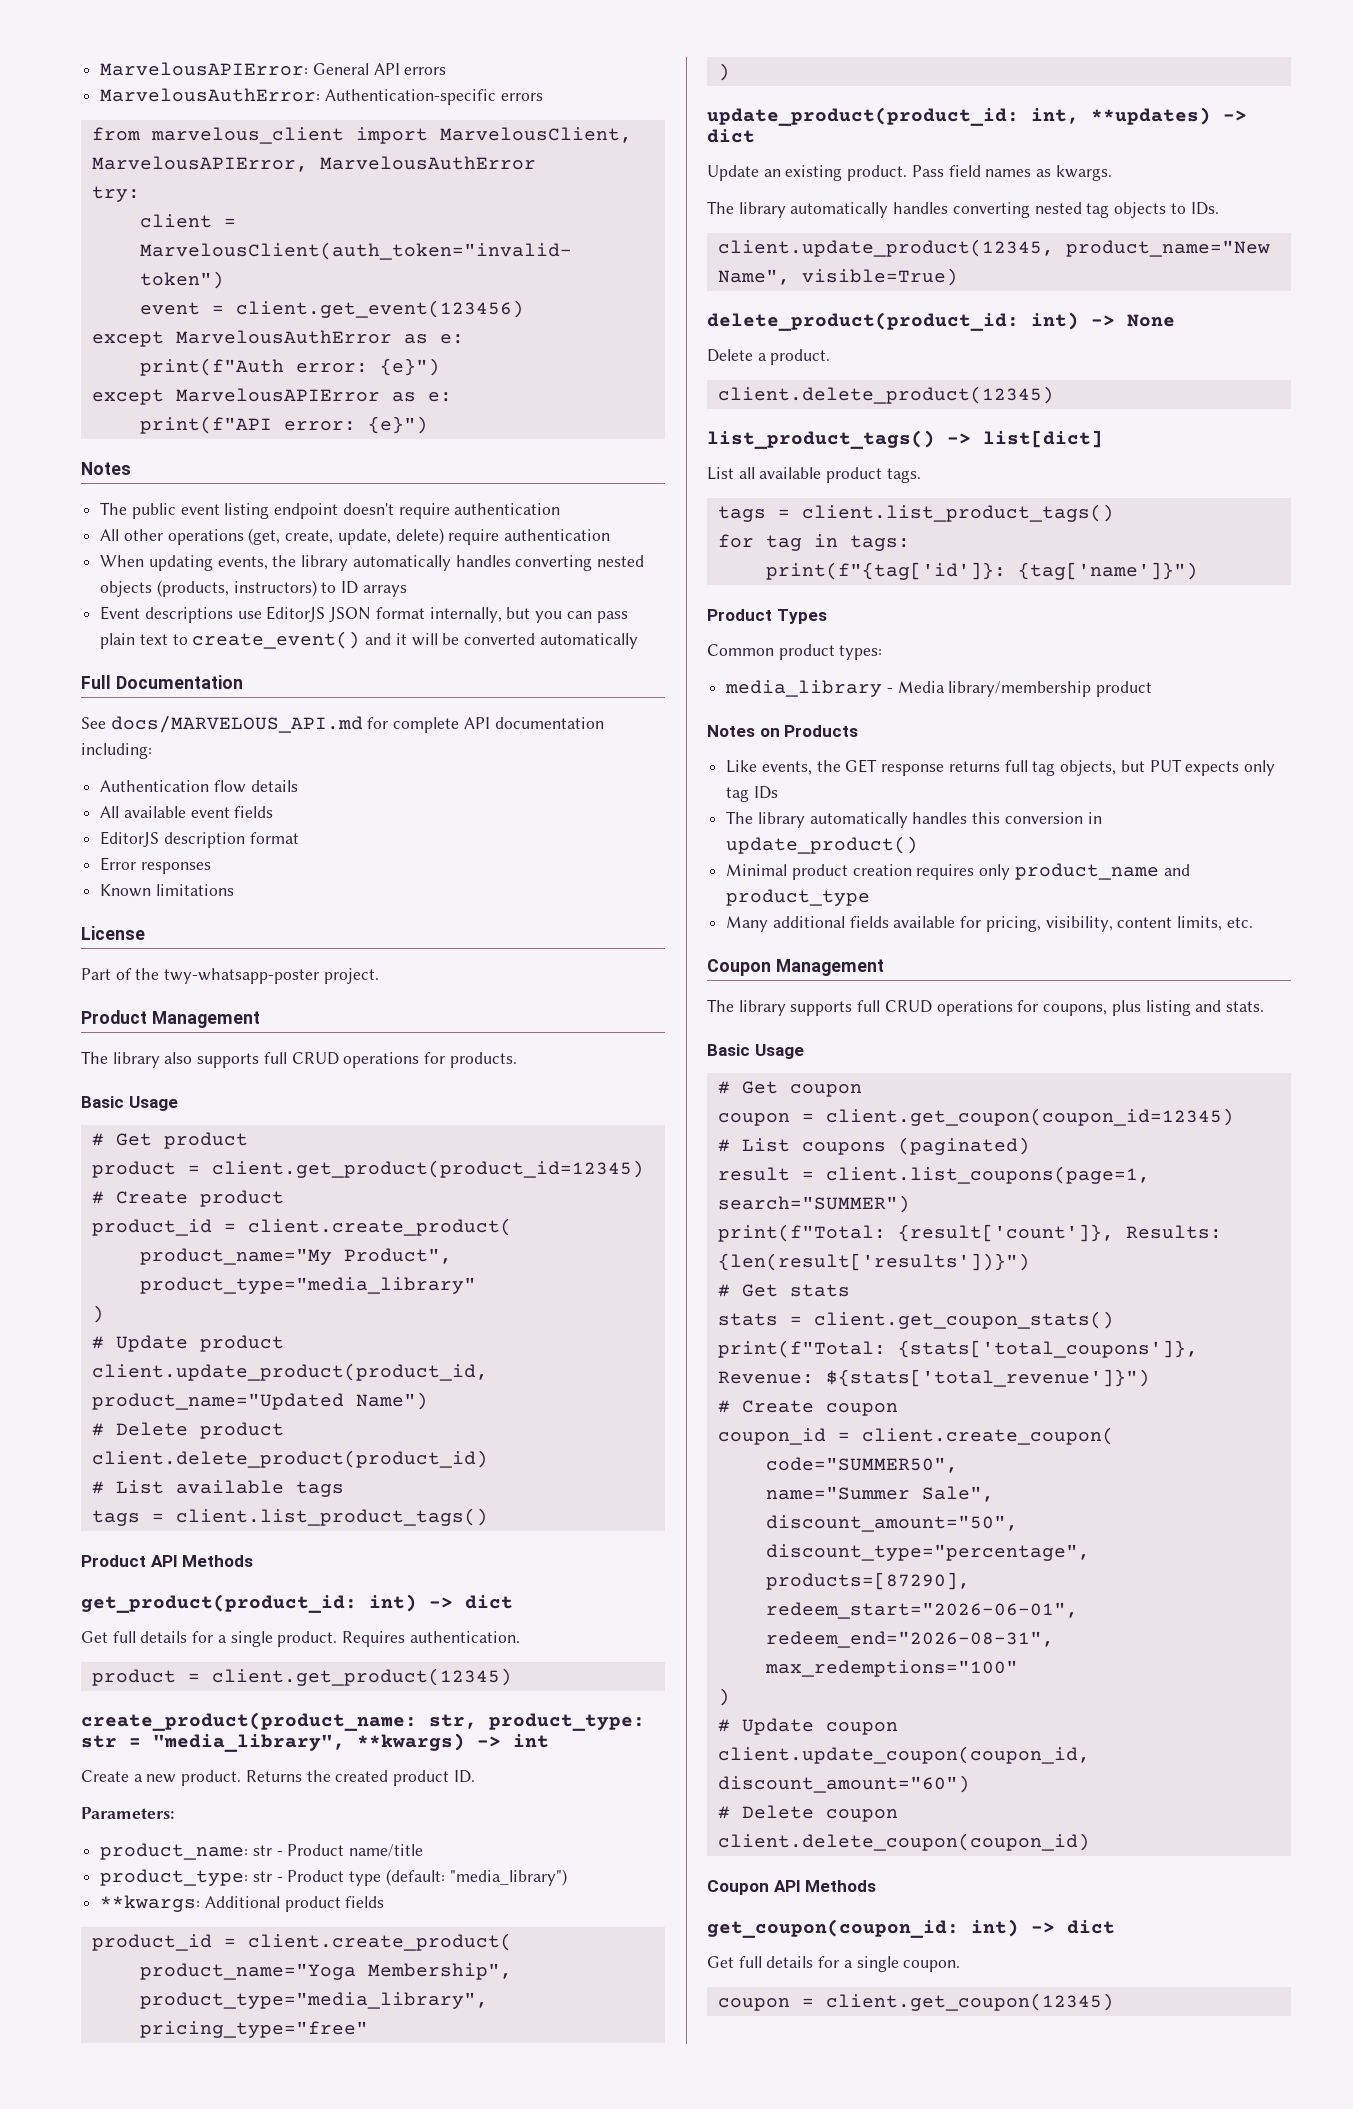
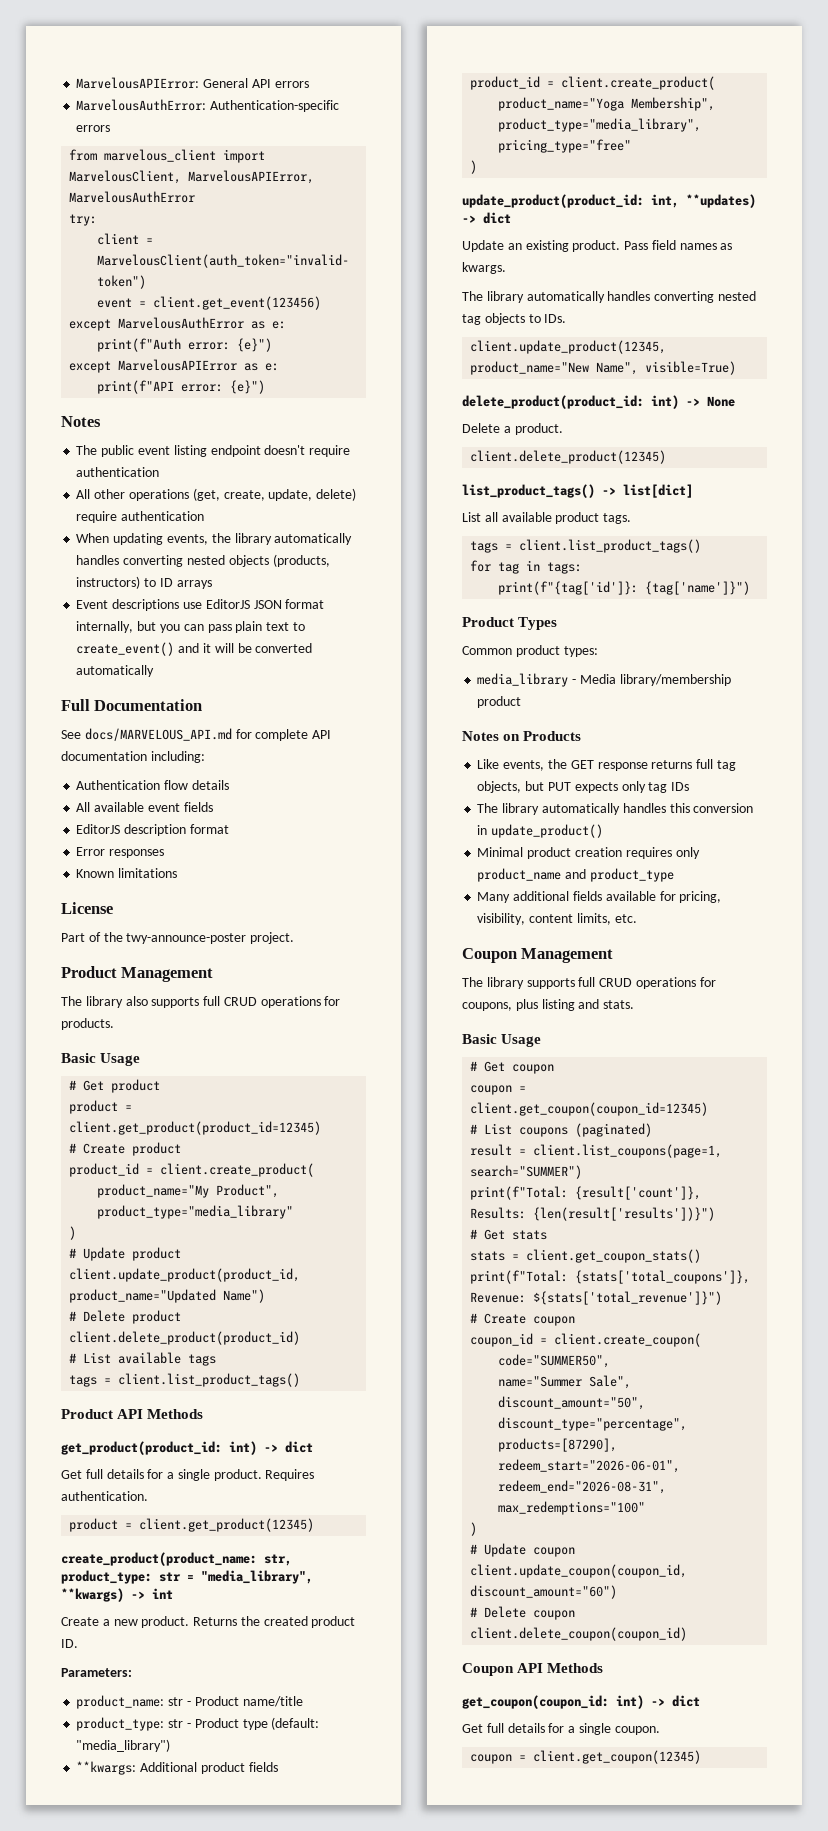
[164,968,320,984] twy-whatsapp-poster -> [126,933,247,944] twy-announce-poster

